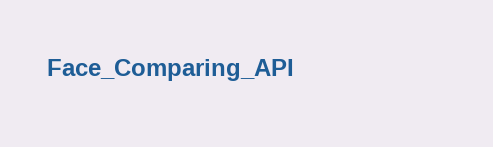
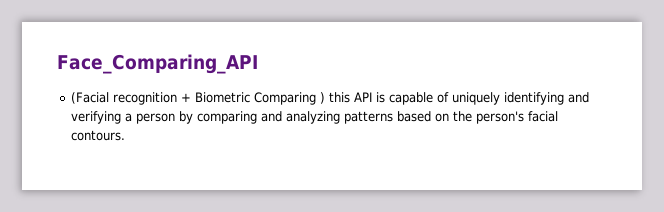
(294, 70) none -> [71,92,590,105] [71,111,559,124] [71,130,126,141] // (Facial recognition + Biometric Comparing ) this API is capable of uniquely identifying and verifying a person by comparing and analyzing patterns based on the person's facial contours.

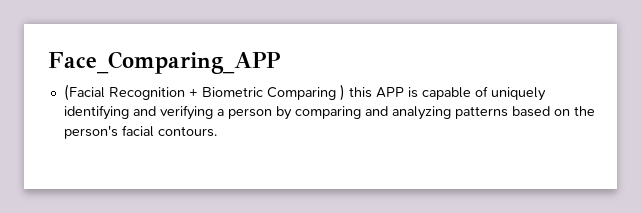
[57,54,258,74] Face_Comparing_API -> [48,51,280,74] Face_Comparing_APP
[113,92,178,105] recognition -> [108,87,185,100] Recognition
[354,92,373,102] API -> [375,87,404,98] APP

